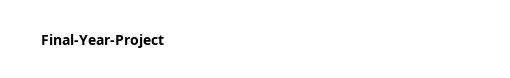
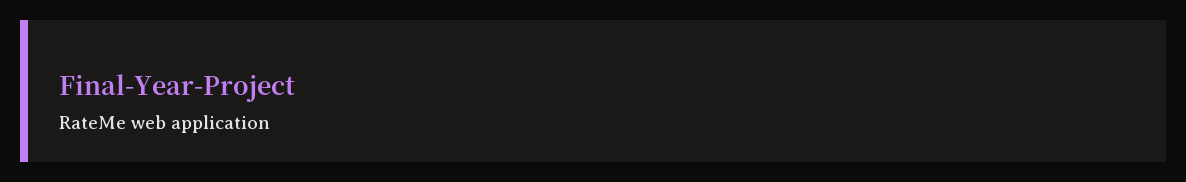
(164, 41) none -> [59,115,271,133] // RateMe web application

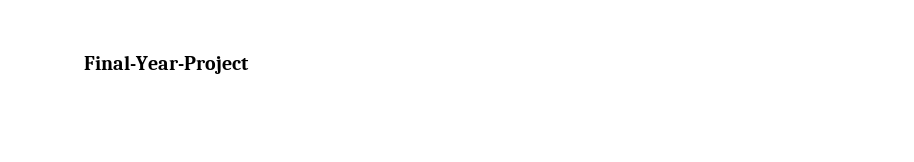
[59,115,271,133] // RateMe web application -> (249, 64) none

